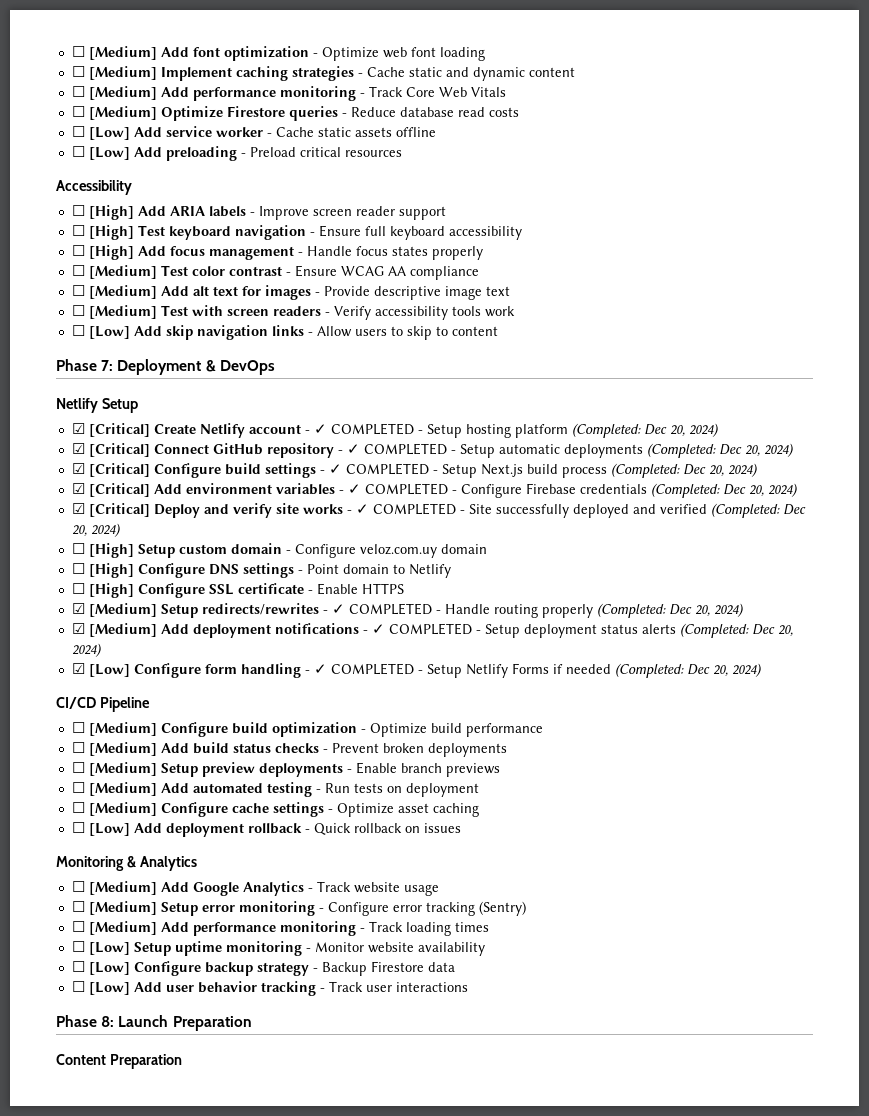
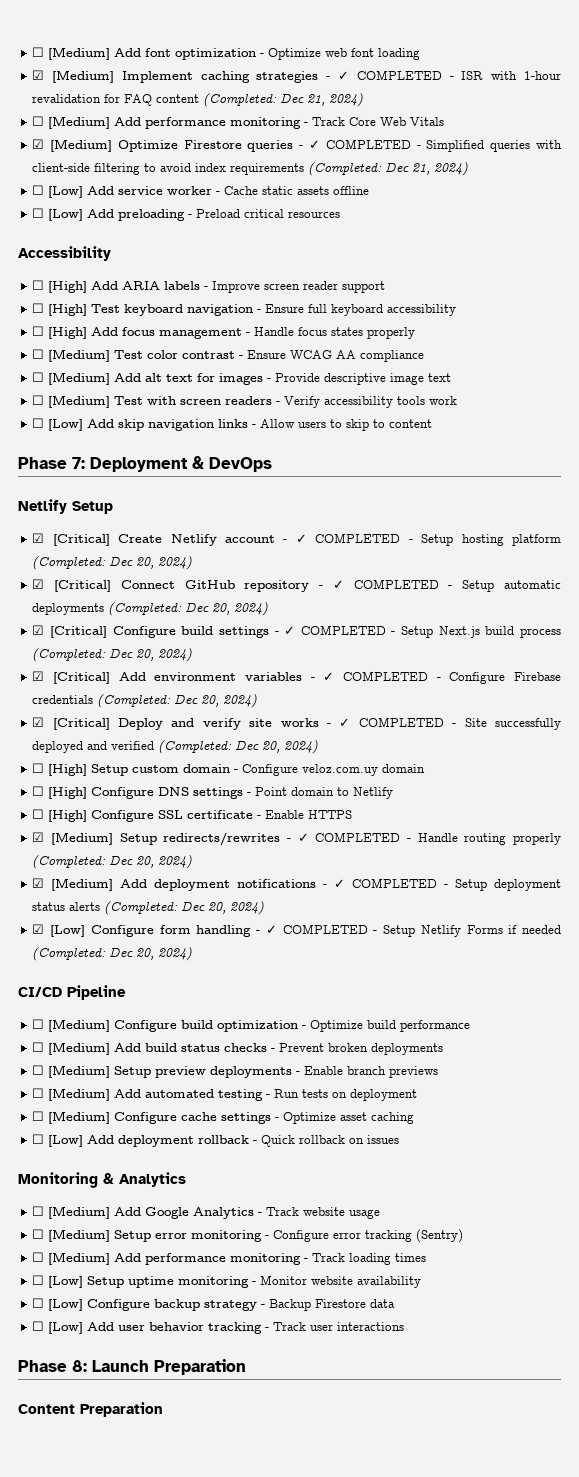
[71,66,85,77] ☐ -> [32,70,45,80] ☑
[366,67,575,81] Cache static and dynamic content -> [338,70,562,80] [32,93,364,107] ✓ COMPLETED - ISR with 1-hour revalidation for FAQ content (Completed: Dec 21, 2024)
[71,106,85,117] ☐ -> [32,139,45,149] ☑
[350,107,519,117] Reduce database read costs -> [309,139,562,152] [32,162,469,176] ✓ COMPLETED - Simplified queries with client-side filtering to avoid index requirements (Completed: Dec 21, 2024)

